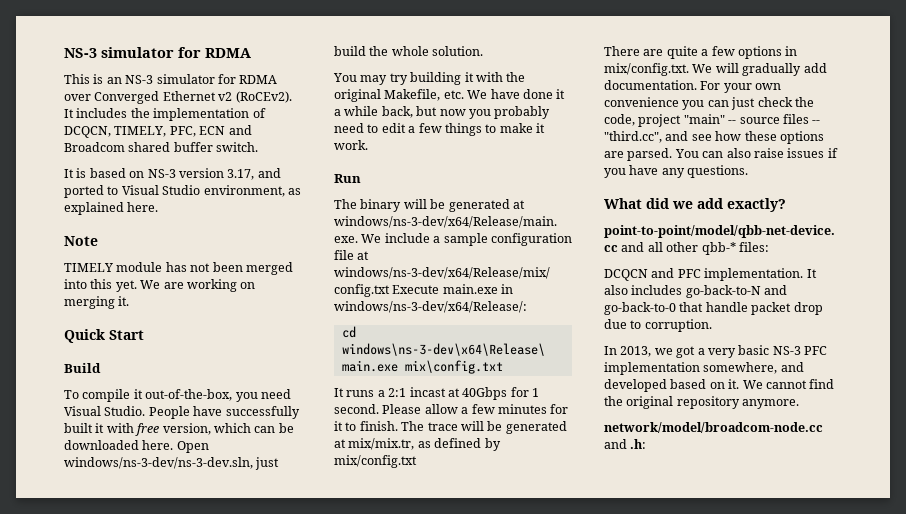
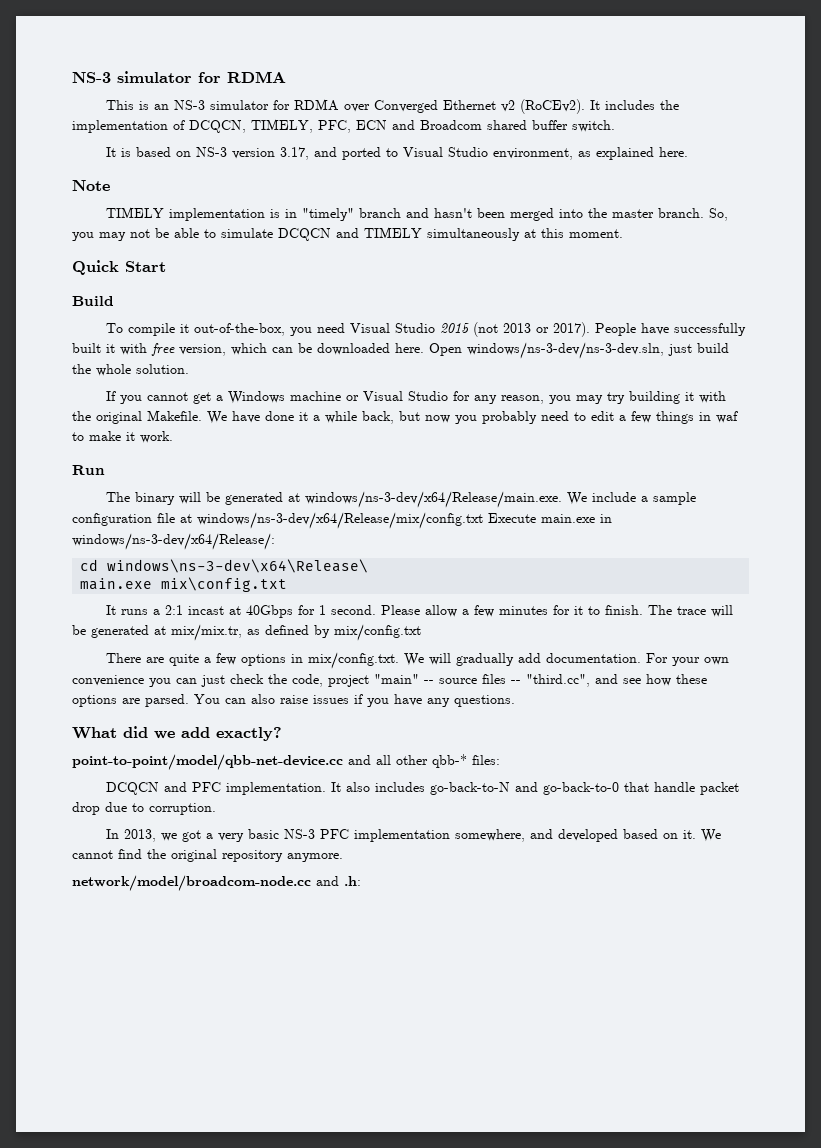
[116,262,293,275] [64,279,256,292] [64,296,130,309] module has not been merged into this yet. We are working on merging it. -> [169,208,729,221] [72,227,623,241] implementation is in "timely" branch and hasn't been merged into the master branch. So, you may not be able to simulate DCQCN and TIMELY simultaneously at this moment.
[104,406,146,416] Studio. -> [395,322,591,337] Studio 2015 (not 2013 or 2017).
[333,73,357,82] You -> [106,391,572,404] If you cannot get a Windows machine or Visual Studio for any reason, you
[384,89,464,101] Makefile, etc. -> [147,410,202,421] Makefile.
(482, 129) none -> [699,411,738,423] in waf

